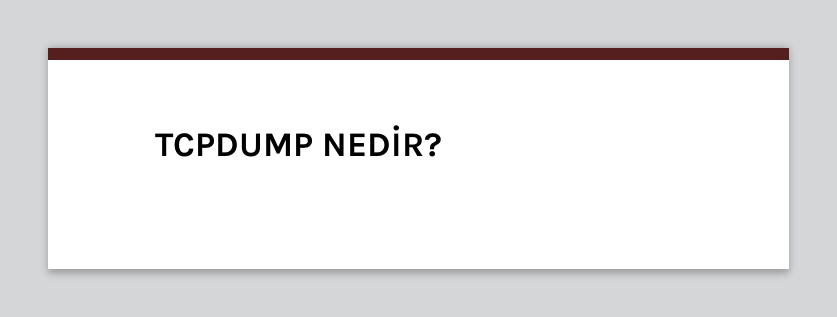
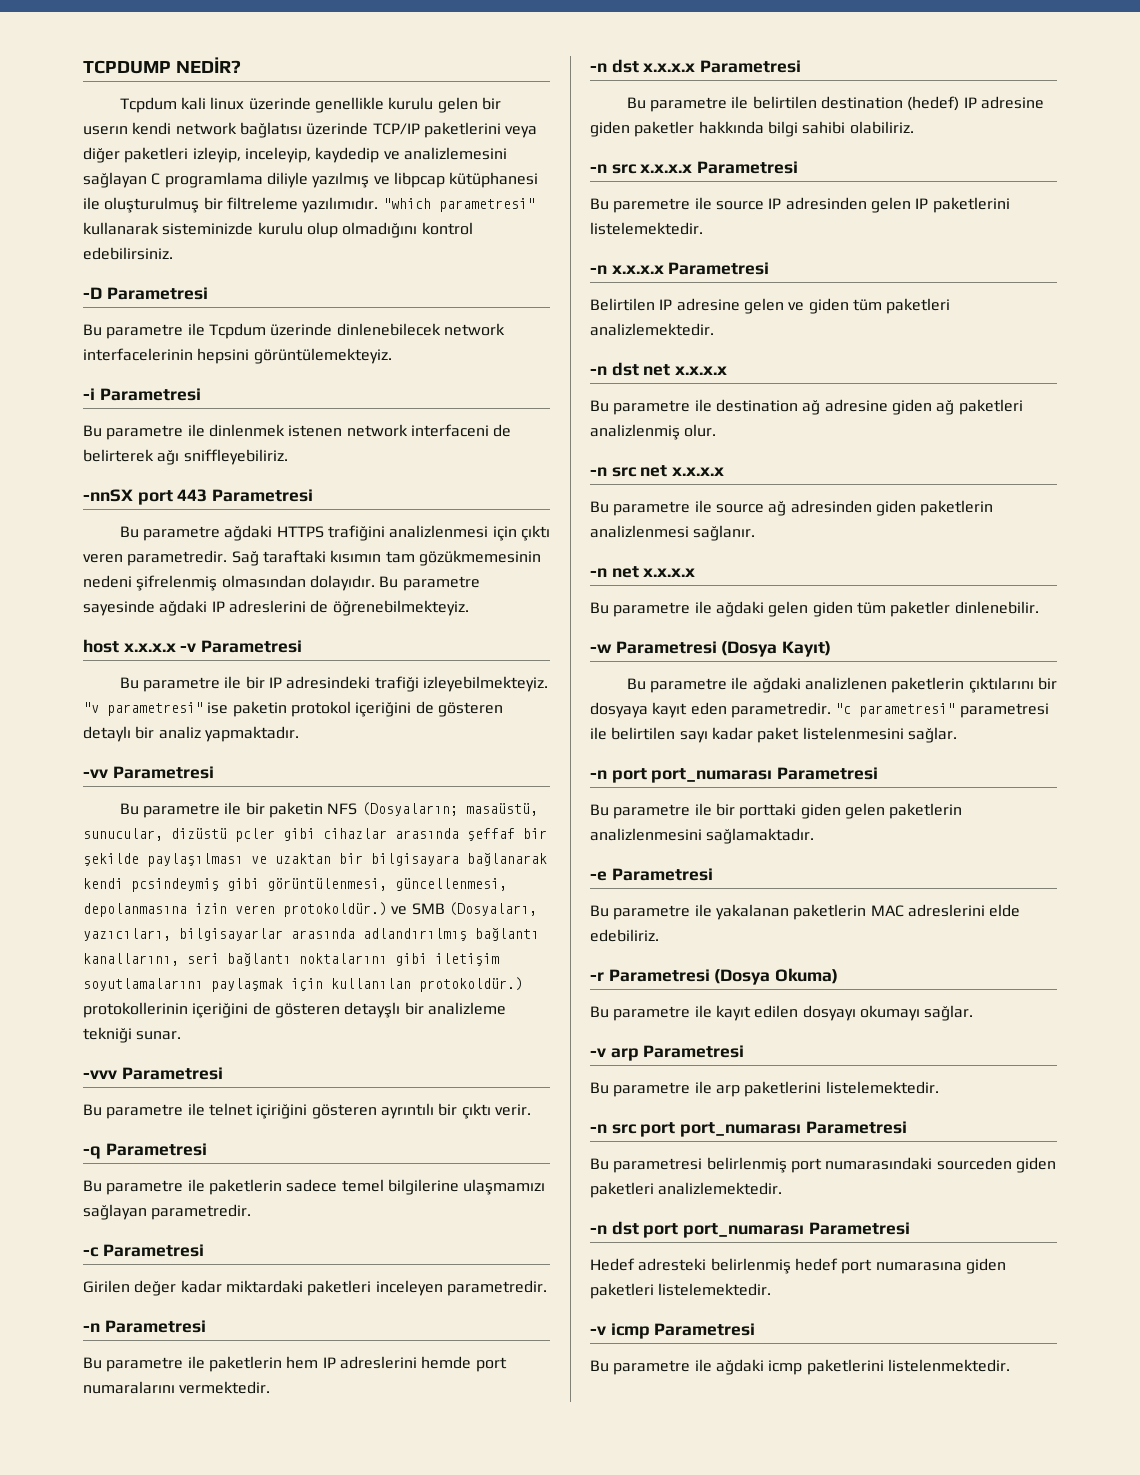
(443, 141) none -> [119,97,501,113] [83,122,538,138] [83,147,507,163] [83,172,539,188] [83,197,535,213] [83,222,473,238] [83,247,173,260] [83,287,208,300] [83,323,505,339] [83,348,392,364] [83,388,201,401] [83,424,512,440] [83,449,288,465] [83,489,314,505] [119,525,550,541] [83,550,541,566] [83,575,480,591] [83,600,469,616] [83,639,303,653] [119,676,548,692] [83,701,503,717] [83,726,299,742] [83,766,214,779] [119,802,538,818] [83,828,547,842] [83,853,547,867] [83,878,507,892] [83,902,537,917] [83,928,539,941] [83,953,499,966] [83,977,523,992] [83,1002,506,1018] [83,1027,182,1043] [83,1067,223,1080] [83,1103,531,1119] [83,1143,207,1159] [83,1179,546,1195] [83,1204,252,1220] [83,1244,204,1257] [83,1280,547,1296] [83,1320,206,1333] [83,1356,507,1372] [83,1381,271,1394] [590,59,802,73] [626,96,1044,112] [590,121,914,137] [590,161,799,174] [590,197,1010,213] [590,222,703,235] [590,262,770,275] [590,298,951,314] [590,323,714,336] [590,362,728,376] [590,399,1023,415] [590,424,717,440] [590,465,725,477] [590,500,994,516] [590,525,756,541] [590,566,696,578] [590,601,1039,617] [590,641,832,657] [626,677,1057,693] [590,702,1049,718] [590,727,957,743] [590,767,879,783] [590,803,963,819] [590,828,815,844] [590,868,713,881] [590,904,1021,920] [590,929,659,942] [590,968,839,985] [590,1005,974,1021] [590,1045,745,1061] [590,1081,939,1097] [590,1121,907,1137] [590,1157,1056,1173] [590,1182,783,1198] [590,1221,910,1238] [590,1258,1006,1274] [590,1283,772,1299] [590,1323,756,1339] [590,1359,1010,1375] // Tcpdum kali linux üzerinde genellikle kurulu gelen bir userın kendi network bağlatısı üzerinde TCP/IP paketlerini veya diğer paketleri izleyip, inceleyip, kaydedip ve analizlemesini sağlayan C programlama diliyle yazılmış ve libpcap kütüphanesi ile oluşturulmuş bir filtreleme yazılımıdır. "which parametresi" kullanarak sisteminizde kurulu olup olmadığını kontrol edebilirsiniz. // -D Parametresi // Bu parametre ile Tcpdum üzerinde dinlenebilecek network interfacelerinin hepsini görüntülemekteyiz. // -i Parametresi // Bu parametre ile dinlenmek istenen network interfaceni de belirterek ağı sniffleyebiliriz. // -nnSX port 443 Parametresi // Bu parametre ağdaki HTTPS trafiğini analizlenmesi için çıktı veren parametredir. Sağ taraftaki kısımın tam gözükmemesinin nedeni şifrelenmiş olmasından dolayıdır. Bu parametre sayesinde ağdaki IP adreslerini de öğrenebilmekteyiz. // host x.x.x.x -v Parametresi // Bu parametre ile bir IP adresindeki trafiği izleyebilmekteyiz. "v parametresi" ise paketin protokol içeriğini de gösteren detaylı bir analiz yapmaktadır. // -vv Parametresi // Bu parametre ile bir paketin NFS (Dosyaların; masaüstü, sunucular, dizüstü pcler gibi cihazlar arasında şeffaf bir şekilde paylaşılması ve uzaktan bir bilgisayara bağlanarak kendi pcsindeymiş gibi görüntülenmesi, güncellenmesi, depolanmasına izin veren protokoldür.) ve SMB (Dosyaları, yazıcıları, bilgisayarlar arasında adlandırılmış bağlantı kanallarını, seri bağlantı noktalarını gibi iletişim soyutlamalarını paylaşmak için kullanılan protokoldür.) protokollerinin içeriğini de gösteren detayşlı bir analizleme tekniği sunar. // -vvv Parametresi // Bu parametre ile telnet içiriğini gösteren ayrıntılı bir çıktı verir. // -q Parametresi // Bu parametre ile paketlerin sadece temel bilgilerine ulaşmamızı sağlayan parametredir. // -c Parametresi // Girilen değer kadar miktardaki paketleri inceleyen parametredir. // -n Parametresi // Bu parametre ile paketlerin hem IP adreslerini hemde port numaralarını vermektedir. // -n dst x.x.x.x Parametresi // Bu parametre ile belirtilen destination (hedef) IP adresine giden paketler hakkında bilgi sahibi olabiliriz. // -n src x.x.x.x Parametresi // Bu paremetre ile source IP adresinden gelen IP paketlerini listelemektedir. // -n x.x.x.x Parametresi // Belirtilen IP adresine gelen ve giden tüm paketleri analizlemektedir. // -n dst net x.x.x.x // Bu parametre ile destination ağ adresine giden ağ paketleri analizlenmiş olur. // -n src net x.x.x.x // Bu parametre ile source ağ adresinden giden paketlerin analizlenmesi sağlanır. // -n net x.x.x.x // Bu parametre ile ağdaki gelen giden tüm paketler dinlenebilir. // -w Parametresi (Dosya Kayıt) // Bu parametre ile ağdaki analizlenen paketlerin çıktılarını bir dosyaya kayıt eden parametredir. "c parametresi" parametresi ile belirtilen sayı kadar paket listelenmesini sağlar. // -n port port_numarası Parametresi // Bu parametre ile bir porttaki giden gelen paketlerin analizlenmesini sağlamaktadır. // -e Parametresi // Bu parametre ile yakalanan paketlerin MAC adreslerini elde edebiliriz. // -r Parametresi (Dosya Okuma) // Bu parametre ile kayıt edilen dosyayı okumayı sağlar. // -v arp Parametresi // Bu parametre ile arp paketlerini listelemektedir. // -n src port port_numarası Parametresi // Bu parametresi belirlenmiş port numarasındaki sourceden giden paketleri analizlemektedir. // -n dst port port_numarası Parametresi // Hedef adresteki belirlenmiş hedef port numarasına giden paketleri listelemektedir. // -v icmp Parametresi // Bu parametre ile ağdaki icmp paketlerini listelenmektedir.

